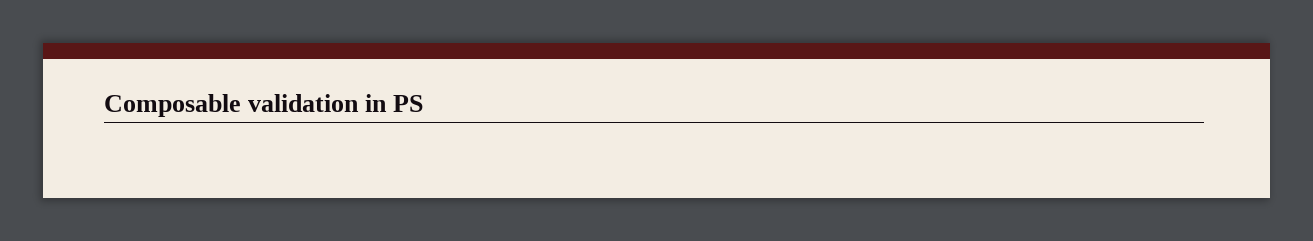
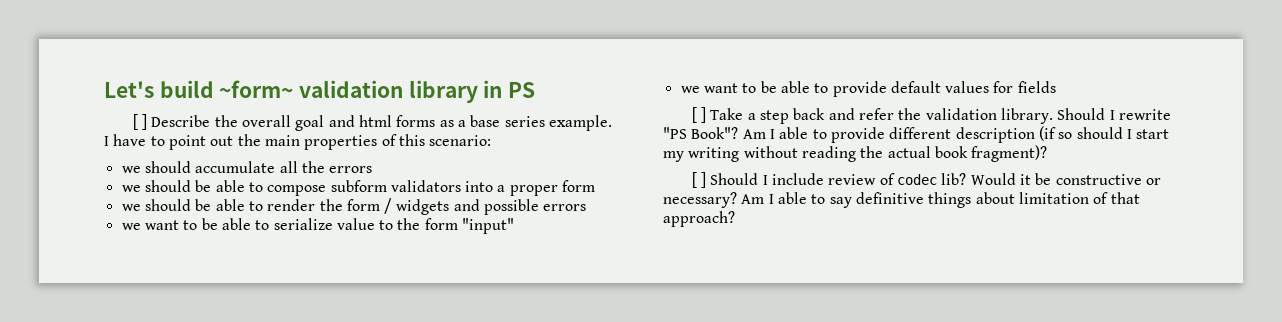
[104,94,424,117] Composable validation in PS -> [104,80,536,103] [132,114,612,131] [104,134,492,150] [121,161,373,173] [121,180,596,196] [121,198,587,215] [121,218,515,234] [680,81,1056,97] [691,107,1171,124] [663,126,1170,143] [663,145,1048,162] [691,172,1161,188] [663,192,1140,208] [663,211,735,227] Let's build ~form~ validation library in PS // [ ] Describe the overall goal and html forms as a base series example. I have to point out the main properties of this scenario: // we should accumulate all the errors // we should be able to compose subform validators into a proper form // we should be able to render the form / widgets and possible errors // we want to be able to serialize value to the form "input" // we want to be able to provide default values for fields // [ ] Take a step back and refer the validation library. Should I rewrite "PS Book"? Am I able to provide different description (if so should I start my writing without reading the actual book fragment)? // [ ] Should I include review of codec lib? Would it be constructive or necessary? Am I able to say definitive things about limitation of that approach?

